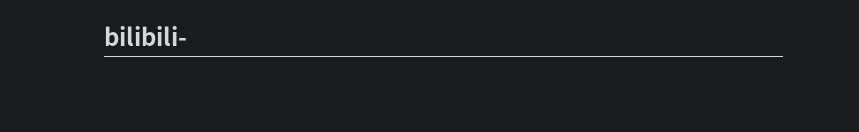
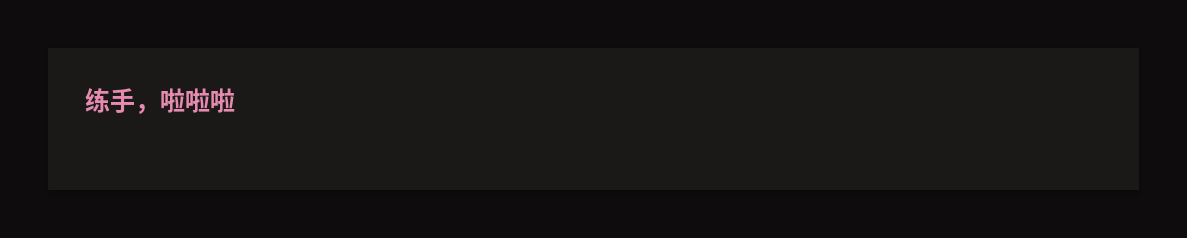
[104,26,187,46] bilibili- -> [85,88,235,114] 练手，啦啦啦

